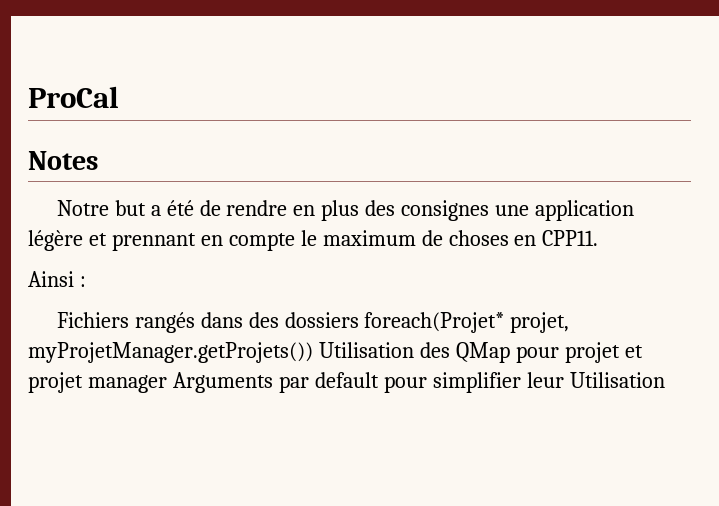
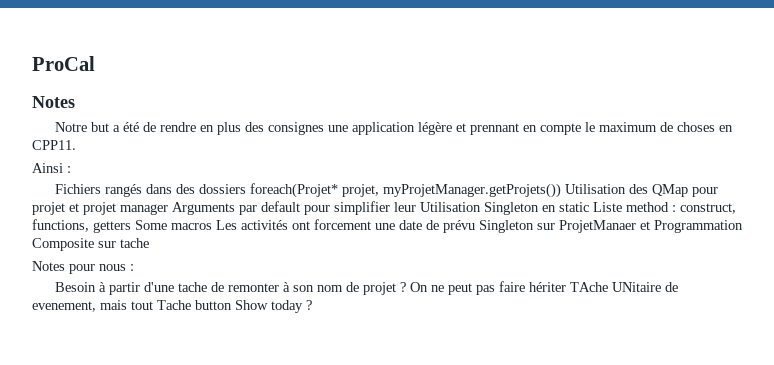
(665, 380) none -> [484,202,736,215] [32,219,743,233] [32,238,149,251] [32,261,134,274] [54,281,678,295] [32,300,312,313] Singleton en static Liste method : construct, functions, getters Some macros Les activités ont forcement une date de prévu Singleton sur ProjetManaer et Programmation Composite sur tache // Notes pour nous : // Besoin à partir d'une tache de remonter à son nom de projet ? On ne peut pas faire hériter TAche UNitaire de evenement, mais tout Tache button Show today ?

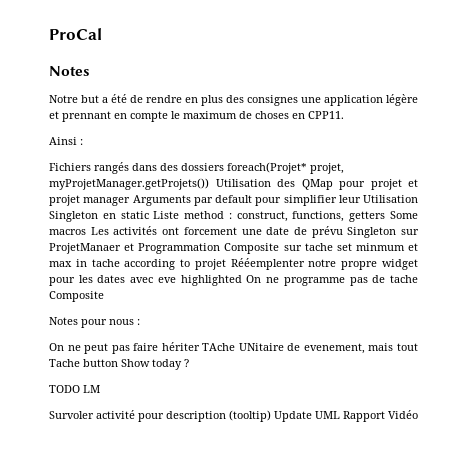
[32,261,134,274] [54,282,406,295] // Notes pour nous : // Besoin à partir d'une tache de remonter à son nom de projet ? -> [336,243,418,251] [49,258,418,270] [49,275,419,286] [49,291,104,302] [49,317,140,328] set minmum et max in tache according to projet Rééemplenter notre propre widget pour les dates avec eve highlighted On ne programme pas de tache Composite // Notes pour nous : //
(312, 305) none -> [49,385,100,393] [49,410,418,422] // TODO LM // Survoler activité pour description (tooltip) Update UML Rapport Vidéo

